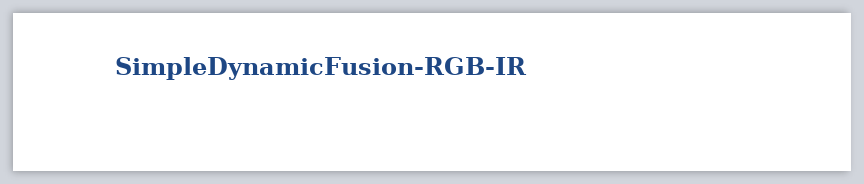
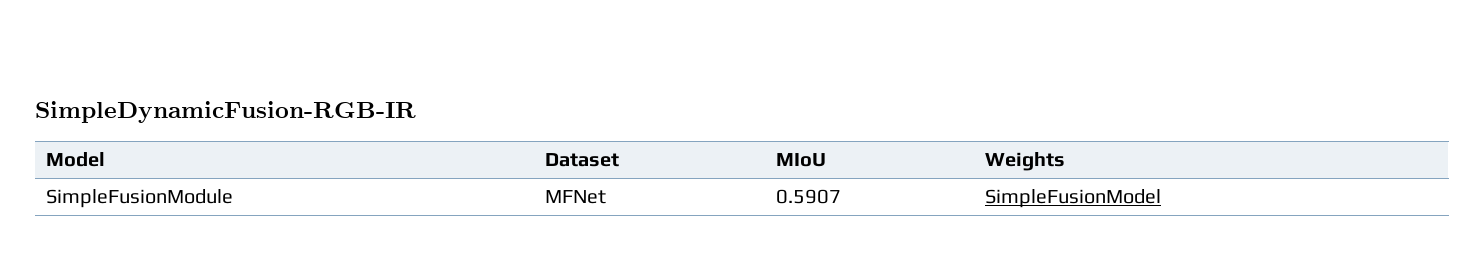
(527, 68) none -> [45,152,105,167] [544,153,619,167] [775,153,826,167] [984,152,1065,171] [45,189,233,208] [544,190,606,204] [775,189,841,204] [984,189,1161,208] // Model | Dataset | MIoU | Weights // SimpleFusionModule | MFNet | 0.5907 | SimpleFusionModel

